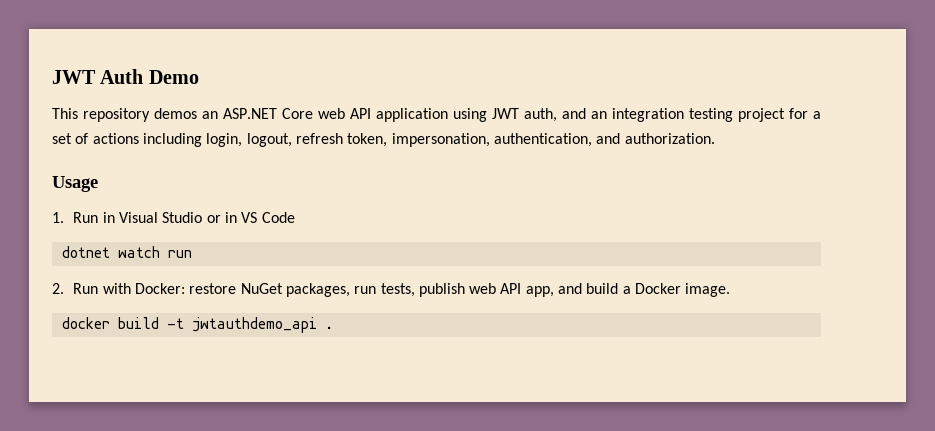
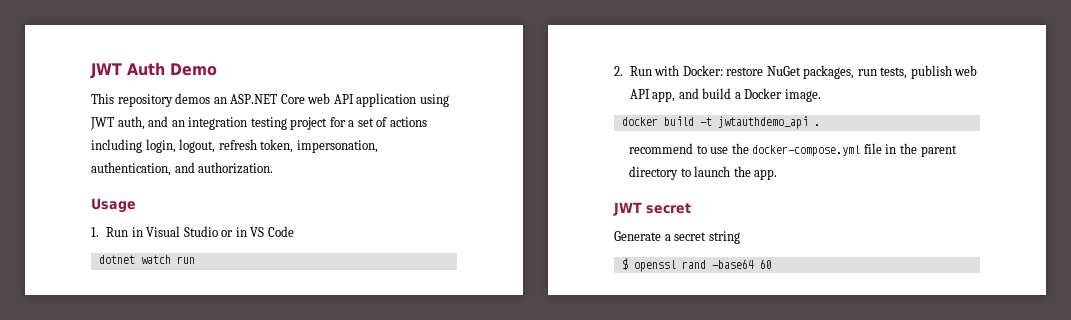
(333, 327) none -> [629,143,957,157] [629,166,778,180] [613,202,691,216] [614,231,740,244] [621,258,772,272] // recommend to use the docker-compose.yml file in the parent directory to launch the app. // JWT secret // Generate a secret string // $ openssl rand -base64 60

